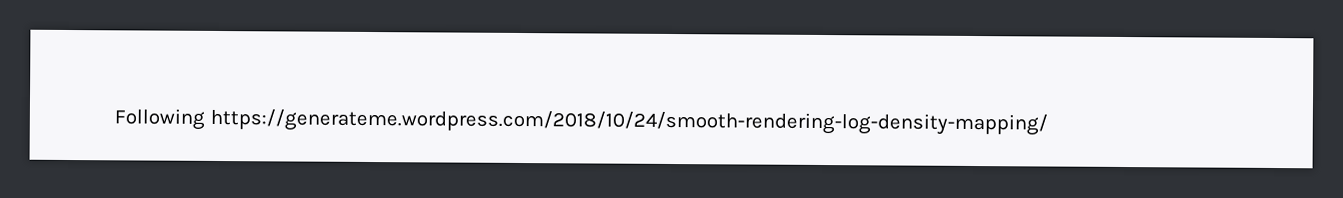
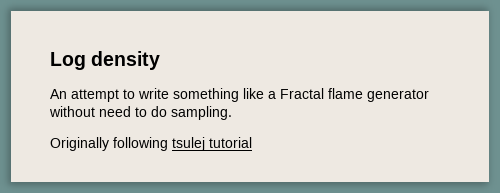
[114,108,1048,136] Following https://generateme.wordpress.com/2018/10/24/smooth-rendering-log-density-mapping/ -> [50,51,161,70] [50,88,429,102] [49,106,232,120] [50,137,252,151] Log density // An attempt to write something like a Fractal flame generator without need to do sampling. // Originally following tsulej tutorial

